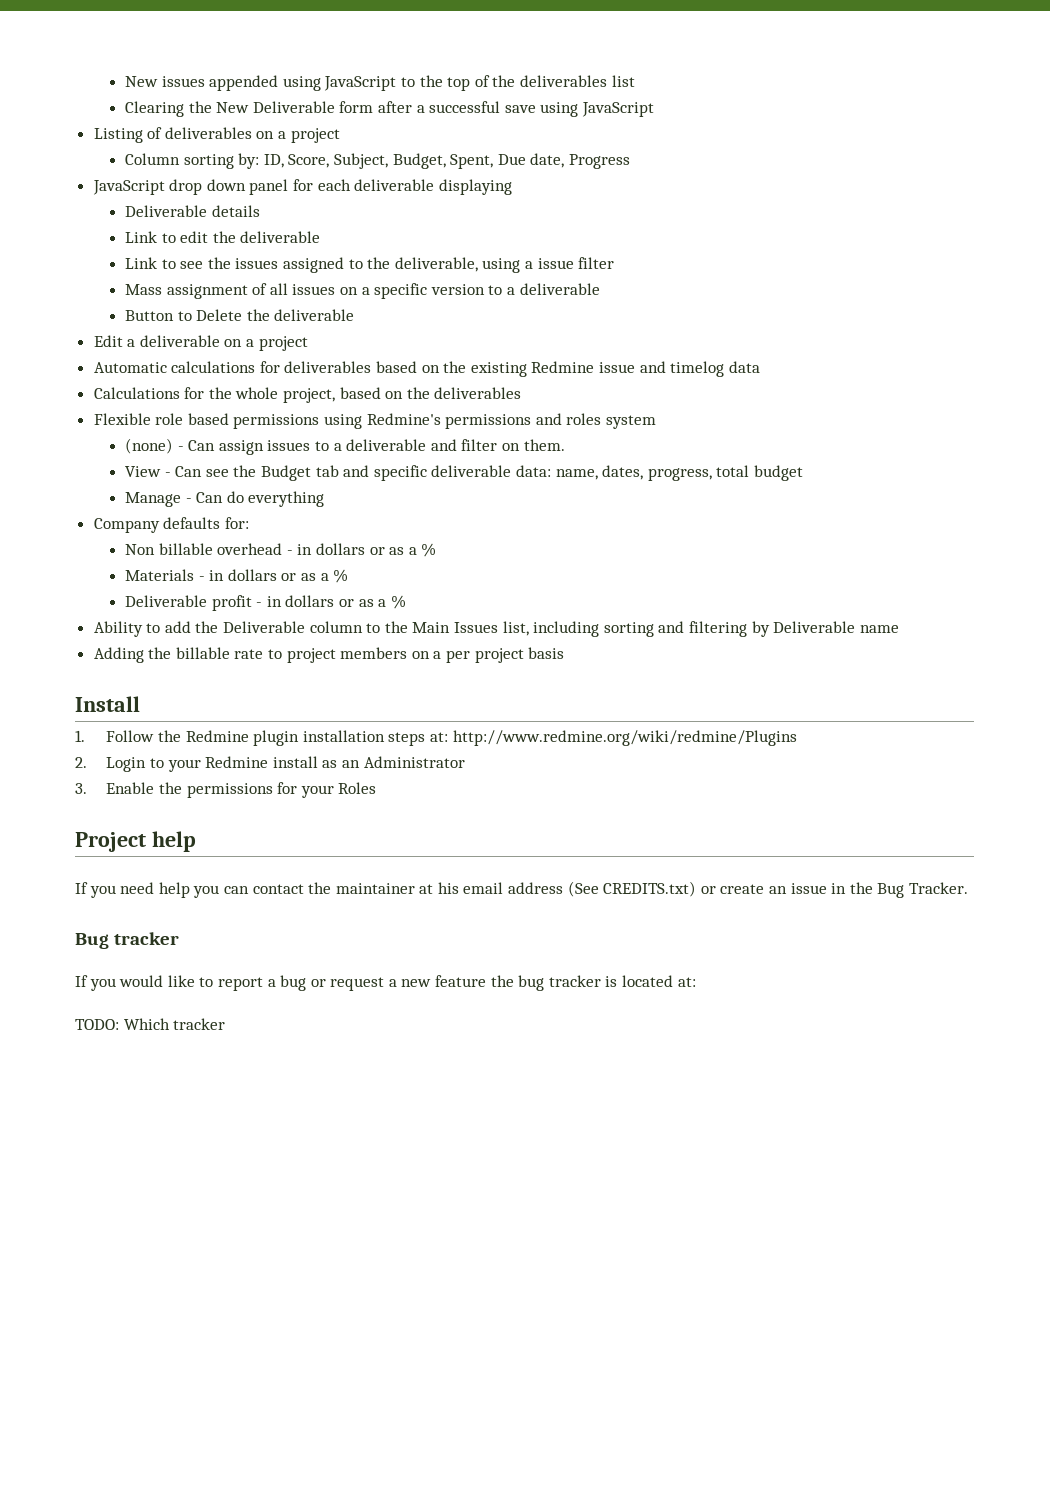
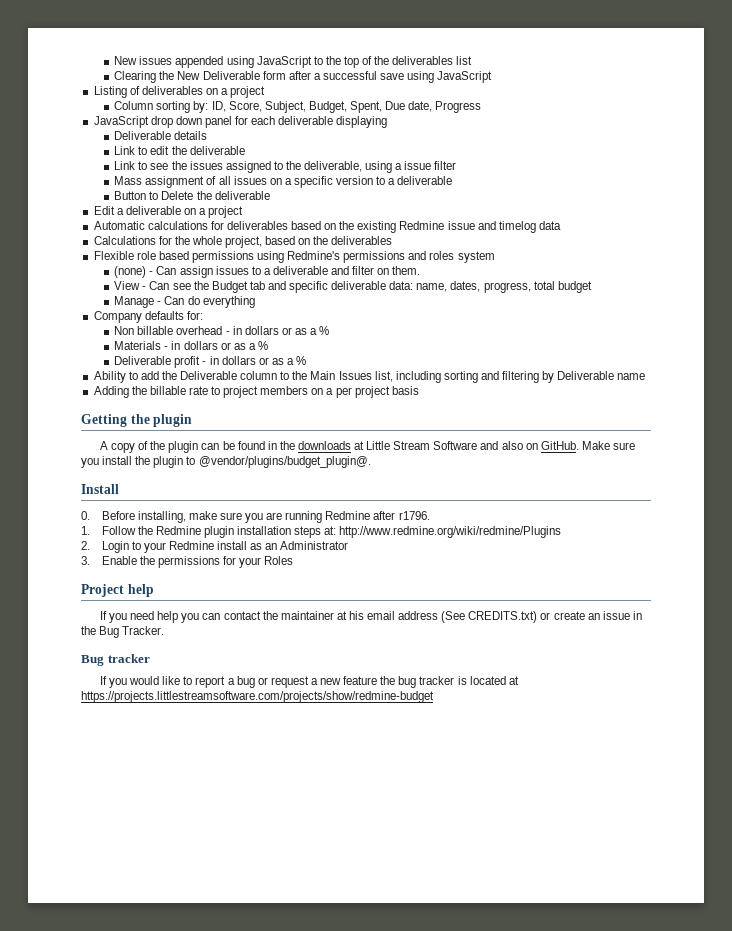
[75,696,140,712] Install -> [81,414,193,427] [99,441,635,453] [81,456,371,468] [81,484,119,494] [81,511,430,523] Getting the plugin // A copy of the plugin can be found in the downloads at Little Stream Software and also on GitHub. Make sure you install the plugin to @vendor/plugins/budget_plugin@. // Install // 0. Before installing, make sure you are running Redmine after r1796.
[677,977,696,987] [75,1018,226,1030] at: // TODO: Which tracker -> [508,676,519,685] [81,691,434,703] at https://projects.littlestreamsoftware.com/projects/show/redmine-budget

